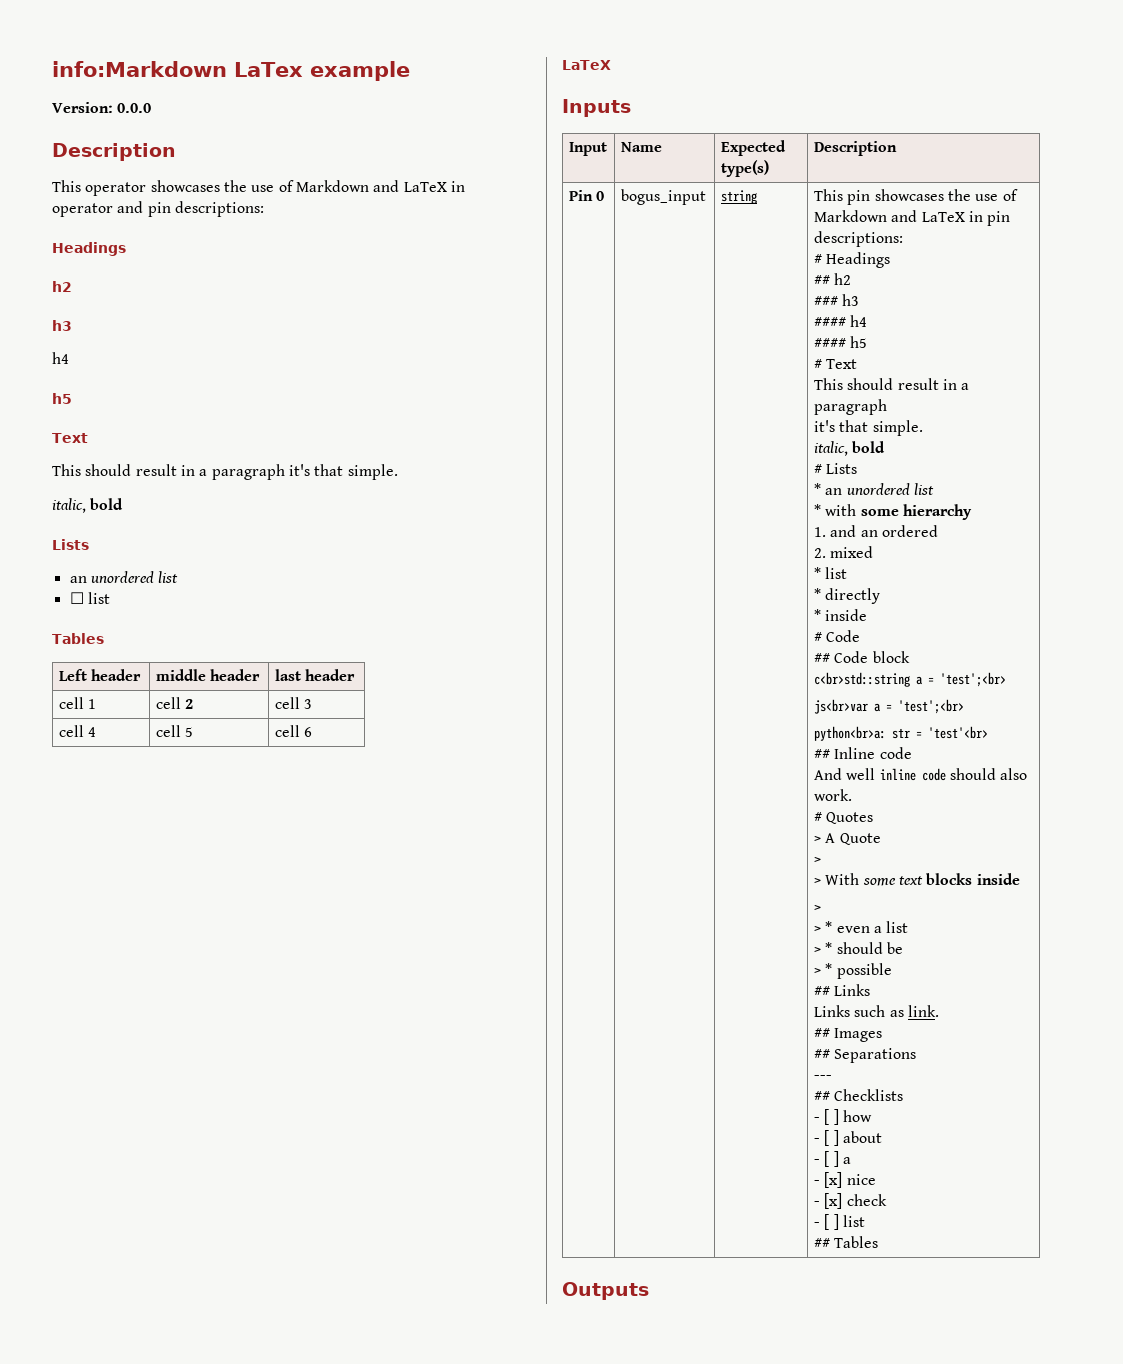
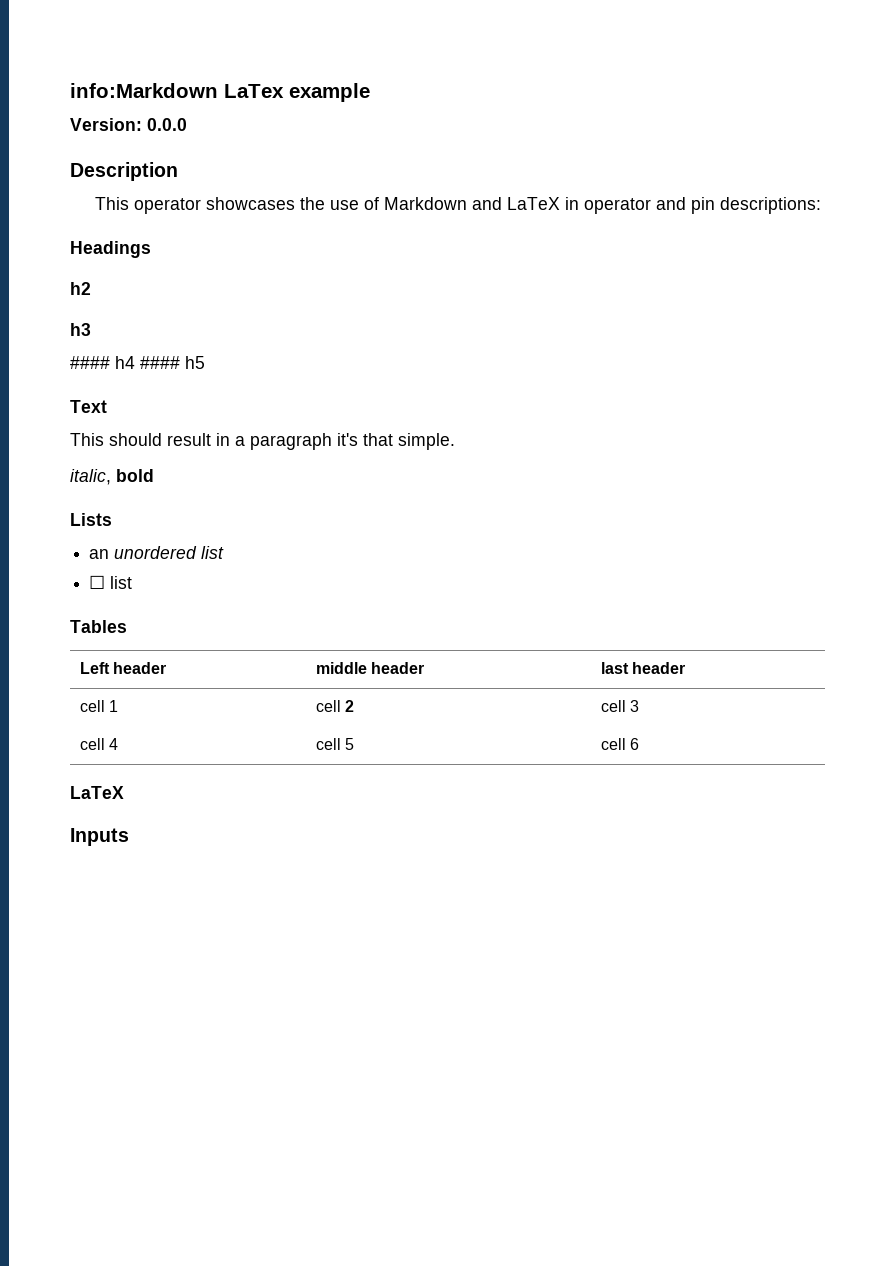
[52,352,69,364] h4 // -> [70,356,180,369] #### h4 ####
[568,142,607,156] [620,142,662,152] [720,140,786,156] [720,160,769,177] [813,141,897,156] [568,190,605,201] [620,189,706,205] [720,190,757,204] [813,189,1018,205] [813,210,1011,226] [813,231,903,247] [813,252,891,268] [813,273,852,285] [813,294,860,306] [813,315,868,327] [813,336,868,348] [813,359,858,369] [813,378,970,390] [813,399,887,415] [813,420,923,436] [813,441,886,456] [813,463,858,474] [813,483,934,495] [813,504,972,520] [813,525,938,537] [813,546,874,558] [813,567,848,579] [813,588,881,604] [813,609,868,621] [813,630,861,642] [813,651,910,663] [813,672,1006,687] [813,699,964,714] [813,726,988,741] [813,747,912,759] [813,768,1028,781] [813,789,852,801] [813,812,874,824] [813,833,881,845] [813,857,821,864] [813,873,1020,886] [813,905,821,912] [813,921,909,933] [813,942,903,954] [813,963,892,979] [813,984,871,996] [813,1005,939,1017] [813,1028,883,1042] [813,1048,917,1063] [813,1075,832,1080] [813,1089,904,1101] [813,1109,872,1125] [813,1130,882,1146] [813,1151,851,1167] [813,1172,876,1188] [813,1193,887,1209] [813,1214,865,1230] [813,1236,879,1248] [562,1282,649,1300] // Input | Name | Expected type(s) | Description // Pin 0 | bogus_input | string | This pin showcases the use of Markdown and LaTeX in pin descriptions: // # Headings // ## h2 // ### h3 // #### h4 // #### h5 // # Text // This should result in a paragraph // it's that simple. // italic, bold // # Lists // * an unordered list // * with some hierarchy // 1. and an ordered // 2. mixed // * list // * directly // * inside // # Code // ## Code block // c<br>std::string a = 'test';<br> // js<br>var a = 'test';<br> // python<br>a: str = 'test'<br> // ## Inline code // And well inline code should also work. // # Quotes // > A Quote // > // > With some text blocks inside // > // > * even a list // > * should be // > * possible // ## Links // Links such as link. // ## Images // ## Separations // --- // ## Checklists // - [ ] how // - [ ] about // - [ ] a // - [x] nice // - [x] check // - [ ] list // ## Tables // Outputs -> (129, 837) none

